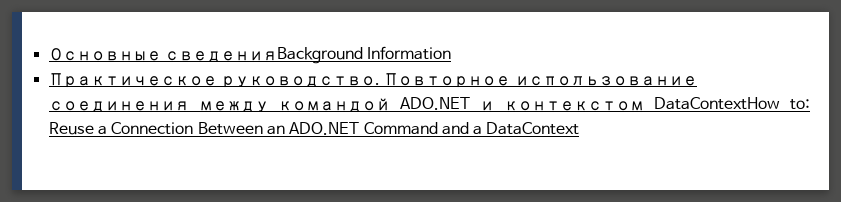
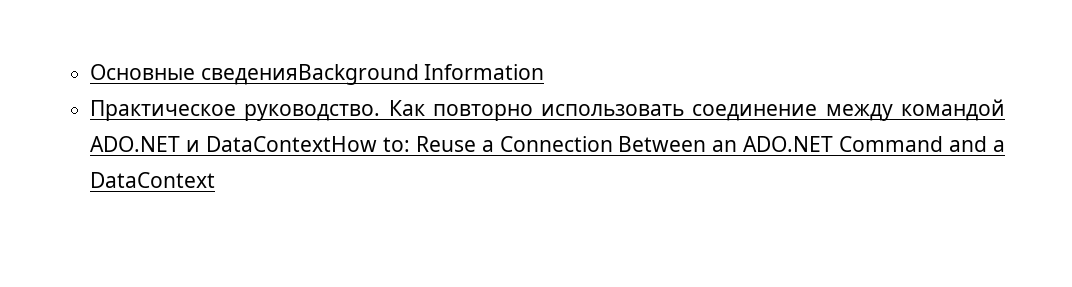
[384,73,697,88] [48,101,189,112] Повторное использование соединения -> [388,100,818,121] Как повторно использовать соединение
[504,101,645,111] контекстом -> (201, 146) none

